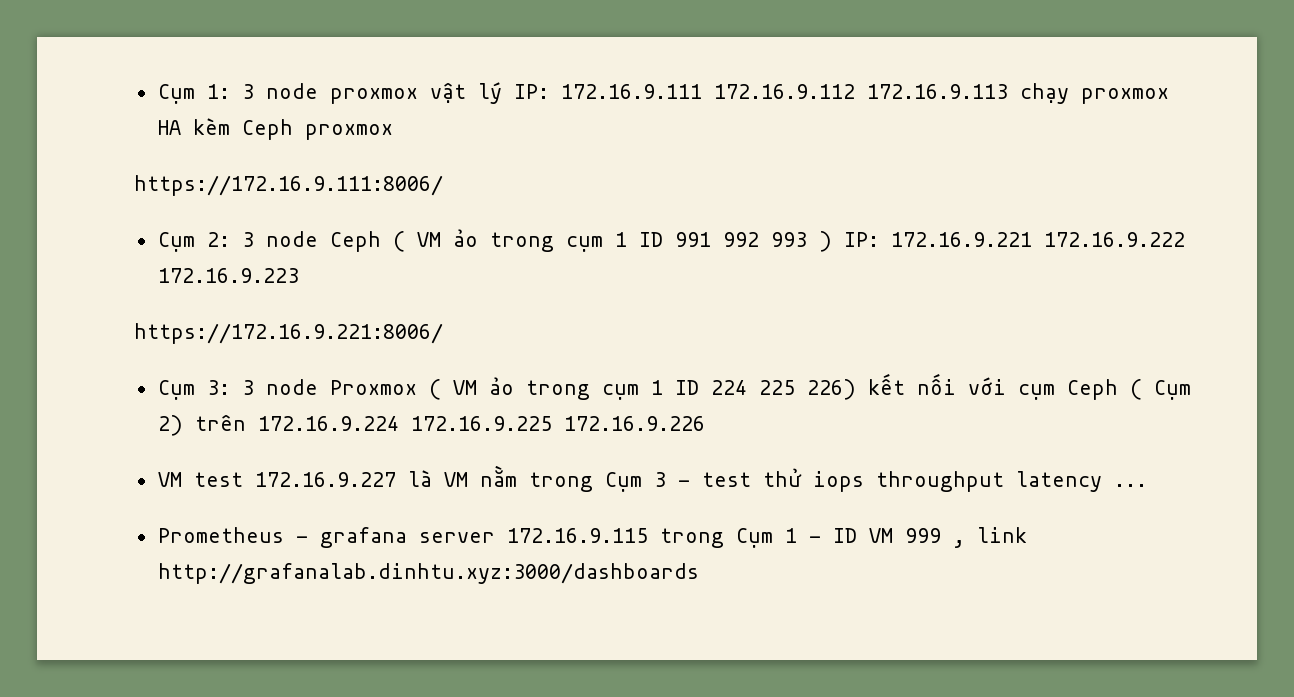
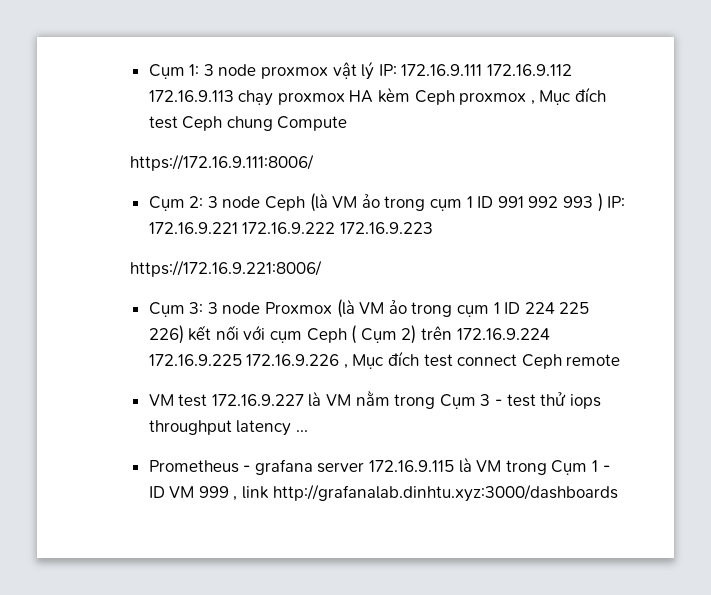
(393, 132) none -> [530,87,607,105] [148,116,348,131] , Mục đích test Ceph chung Compute
[392,231,405,252] ( -> [309,193,328,212] (là
[428,379,441,400] ( -> [336,299,355,318] (là
(705, 423) none -> [343,351,621,369] , Mục đích test connect Ceph remote
(648, 535) none -> [458,457,502,473] là VM

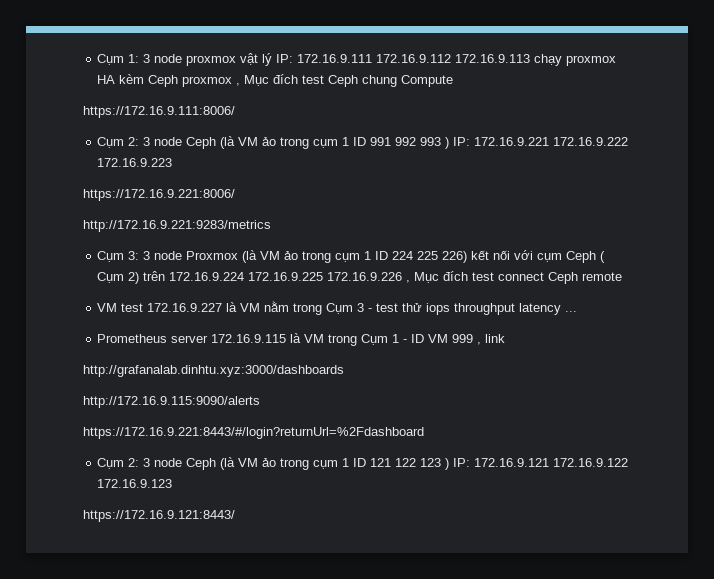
(322, 268) none -> [83,220,271,232] // http://172.16.9.221:9283/metrics
[243,459,313,475] - grafana -> (168, 338) none
(270, 492) none -> (506, 338) //
(618, 493) none -> [83,396,260,408] [83,427,424,439] [97,457,629,470] [97,479,173,488] [83,510,235,522] // http://172.16.9.115:9090/alerts // https://172.16.9.221:8443/#/login?returnUrl=%2Fdashboard // Cụm 2: 3 node Ceph (là VM ảo trong cụm 1 ID 121 122 123 ) IP: 172.16.9.121 172.16.9.122 172.16.9.123 // https://172.16.9.121:8443/

